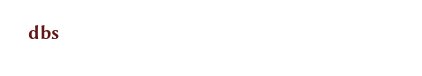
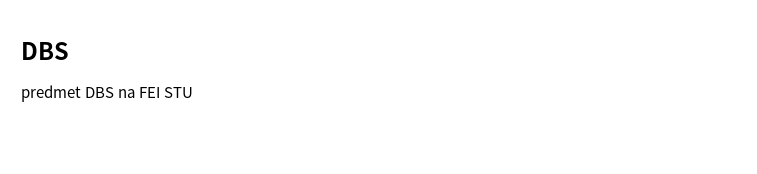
[28,25,59,40] dbs -> [21,42,69,60] [21,85,194,102] DBS // predmet DBS na FEI STU

